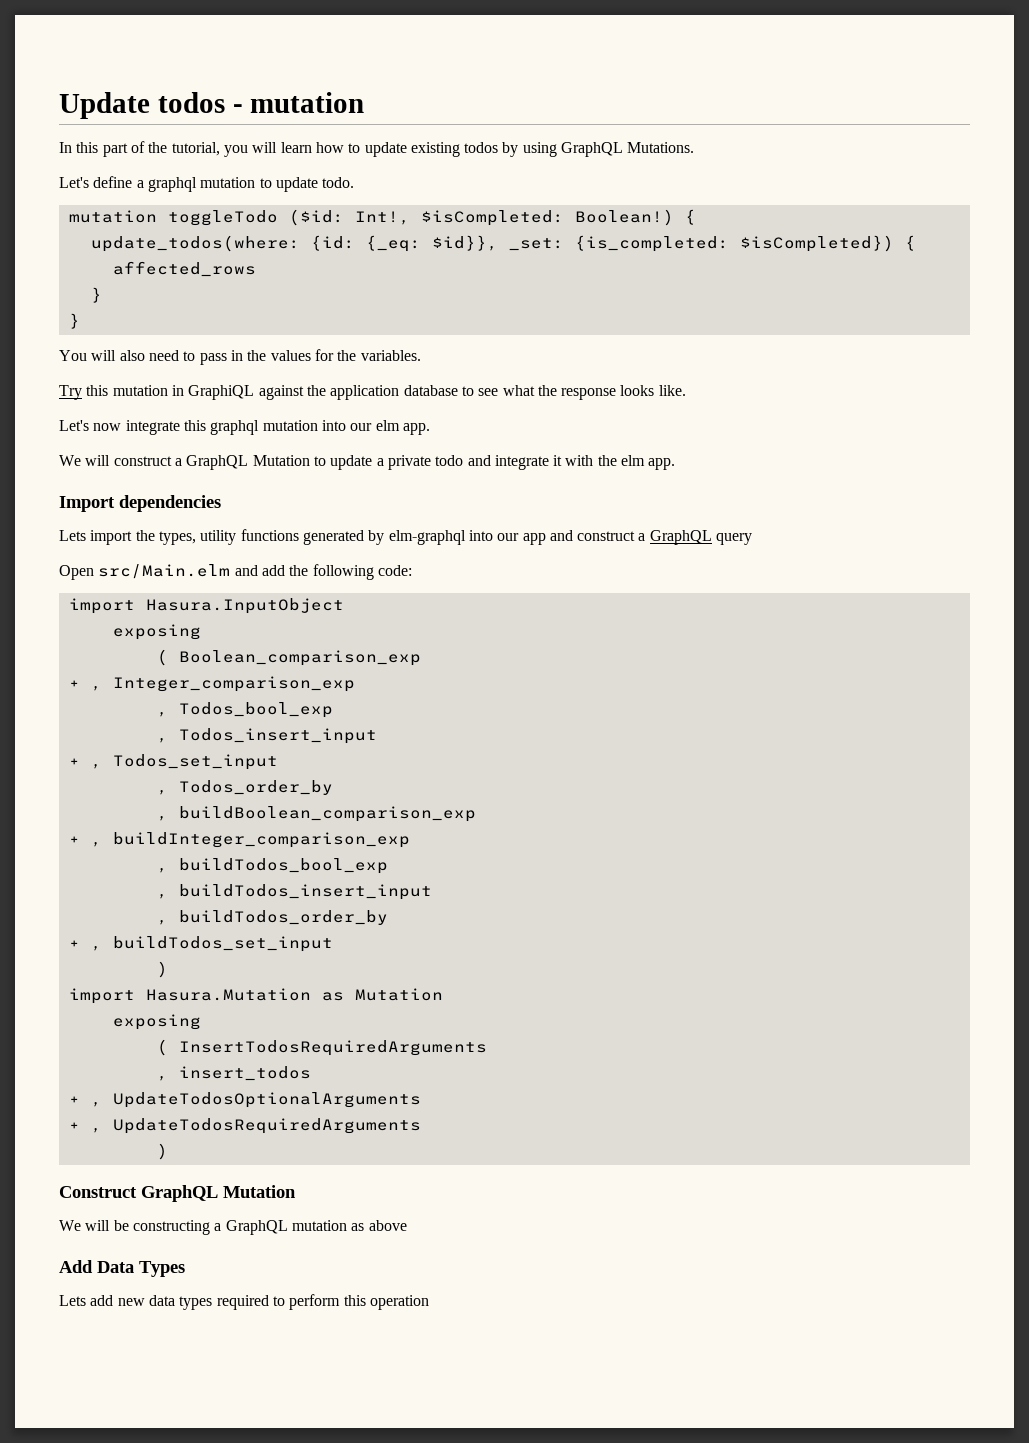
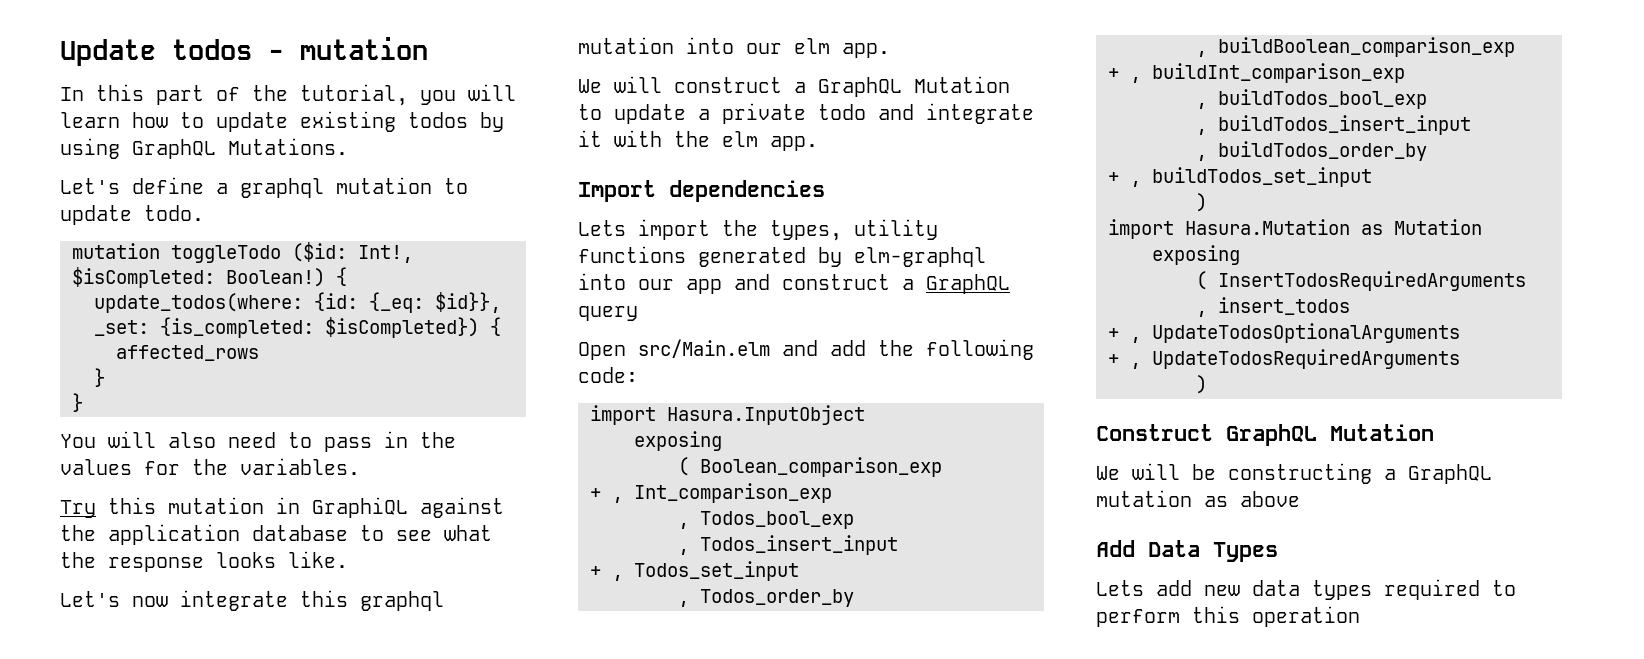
[112,676,355,692] Integer_comparison_exp -> [634,483,832,503] Int_comparison_exp
[112,832,410,848] buildInteger_comparison_exp -> [1152,63,1405,83] buildInt_comparison_exp

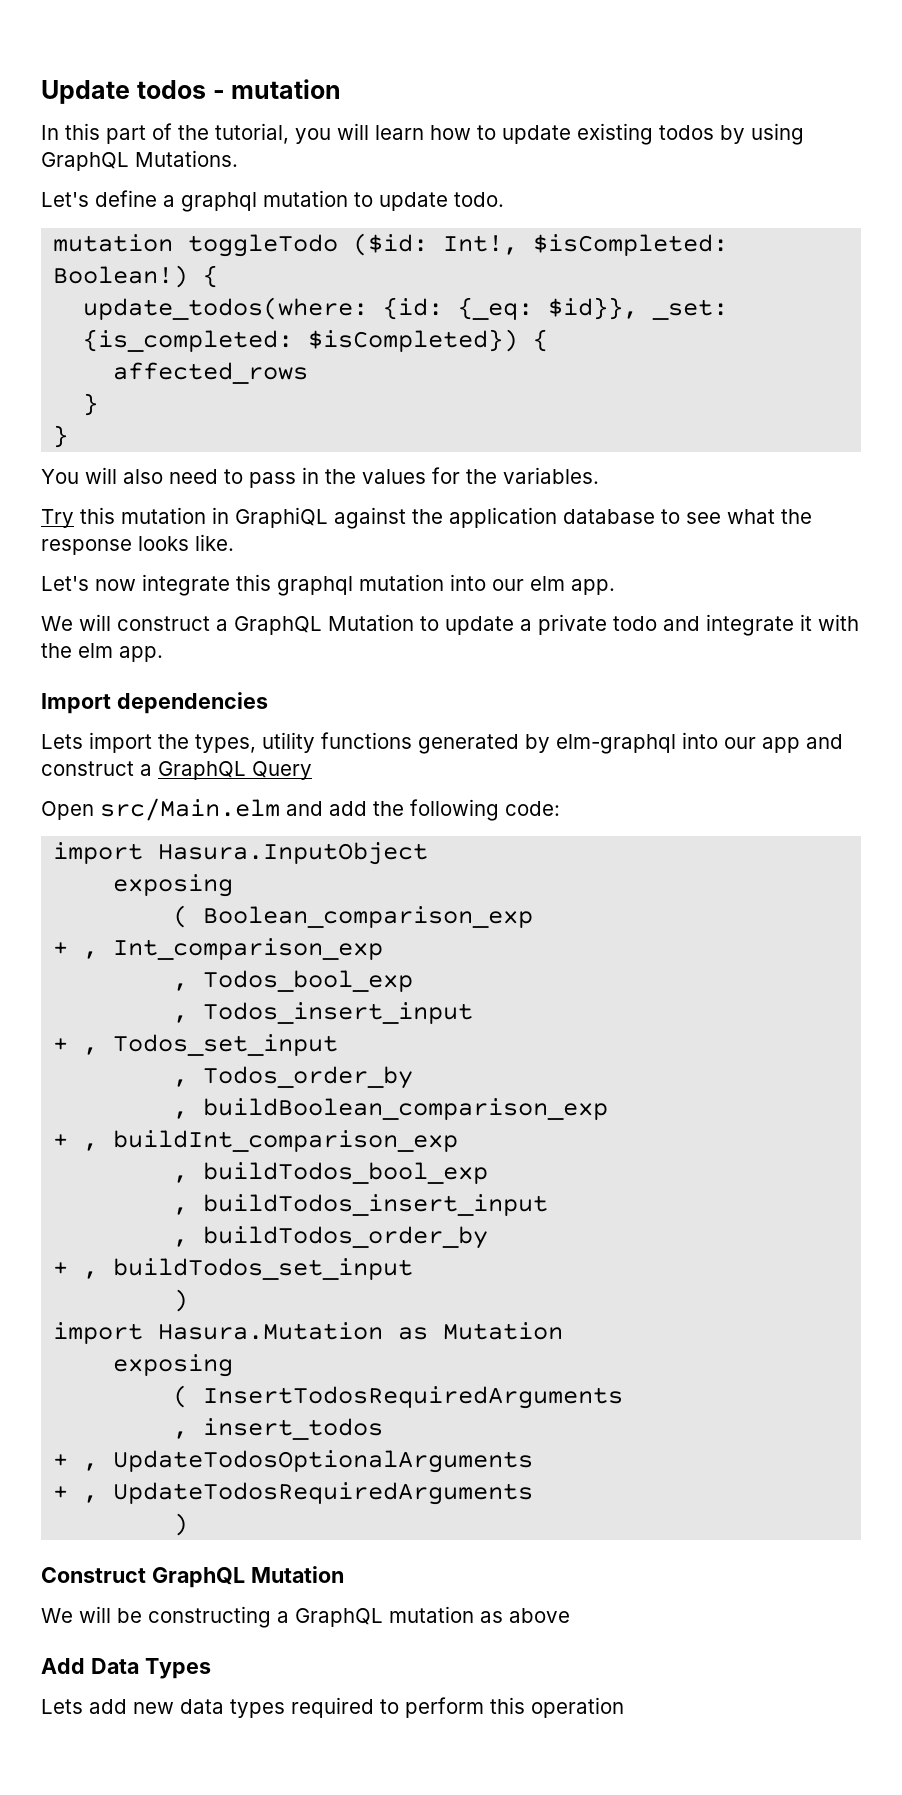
[578,306,638,321] query -> [252,761,312,780] Query

